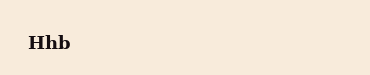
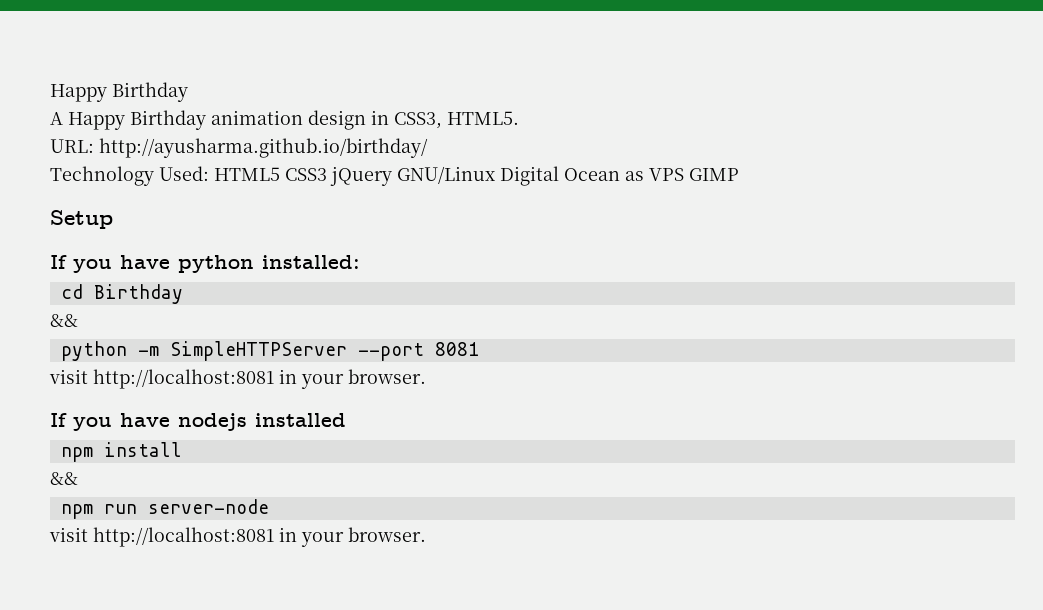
[28,35,71,49] Hhb -> [50,82,188,102] [50,110,519,130] [50,138,428,158] [50,166,739,186] [50,210,113,229] [50,255,360,273] [60,284,183,304] [50,314,78,327] [60,341,479,361] [49,369,426,389] [50,413,346,431] [60,442,182,462] [50,472,78,485] [60,499,269,519] [49,527,426,547] Happy Birthday // A Happy Birthday animation design in CSS3, HTML5. // URL: http://ayusharma.github.io/birthday/ // Technology Used: HTML5 CSS3 jQuery GNU/Linux Digital Ocean as VPS GIMP // Setup // If you have python installed: // cd Birthday // && // python -m SimpleHTTPServer --port 8081 // visit http://localhost:8081 in your browser. // If you have nodejs installed // npm install // && // npm run server-node // visit http://localhost:8081 in your browser.

